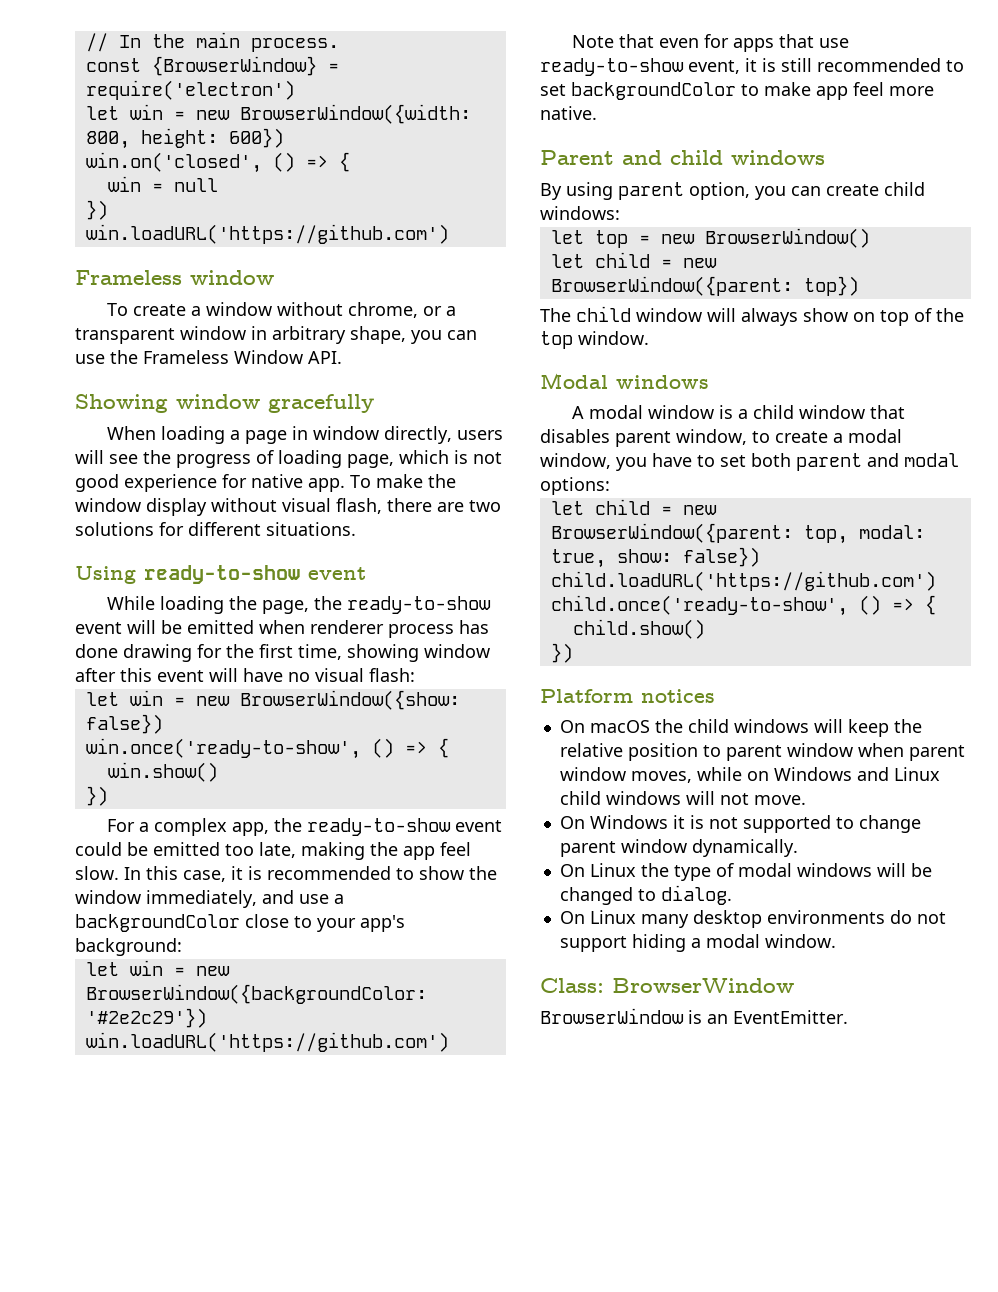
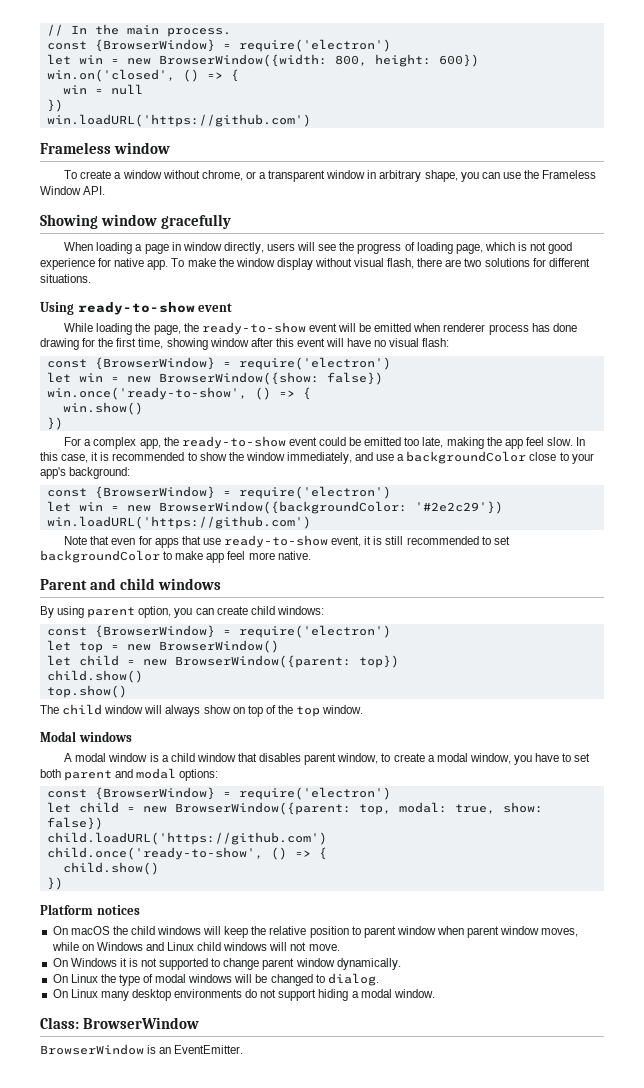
(415, 675) none -> [46,357,391,370] // const {BrowserWindow} = require('electron')
(182, 947) none -> [46,486,391,499] // const {BrowserWindow} = require('electron')
(620, 213) none -> [46,625,391,638] // const {BrowserWindow} = require('electron')
(859, 286) none -> [46,670,143,683] [46,685,127,698] // child.show() // top.show()
(610, 486) none -> [46,787,391,800] // const {BrowserWindow} = require('electron')

